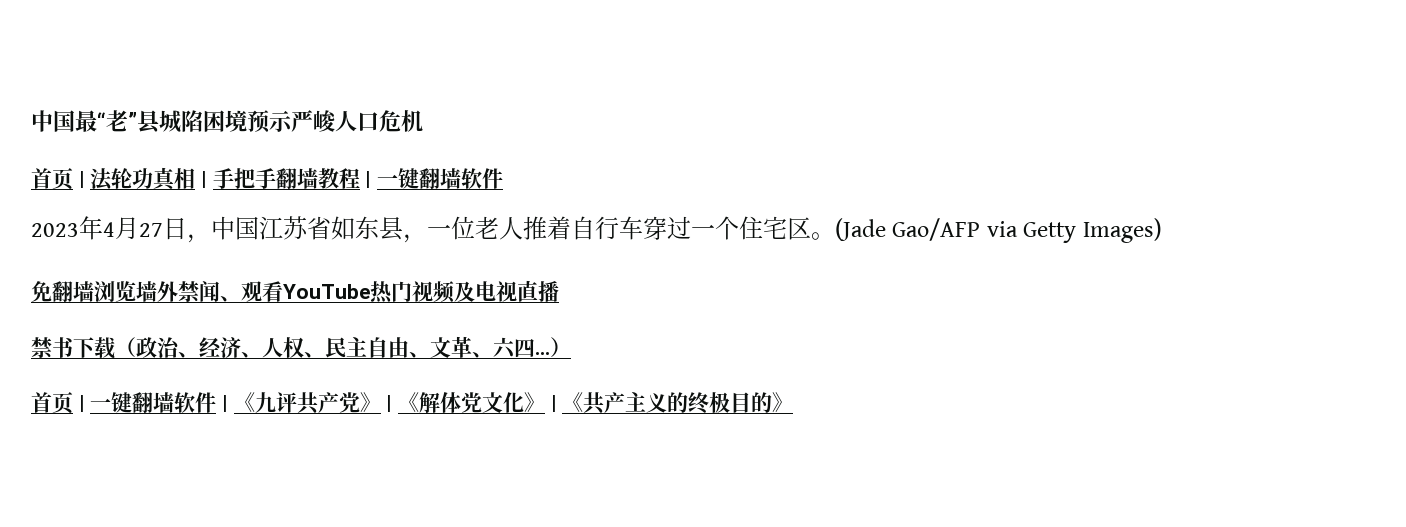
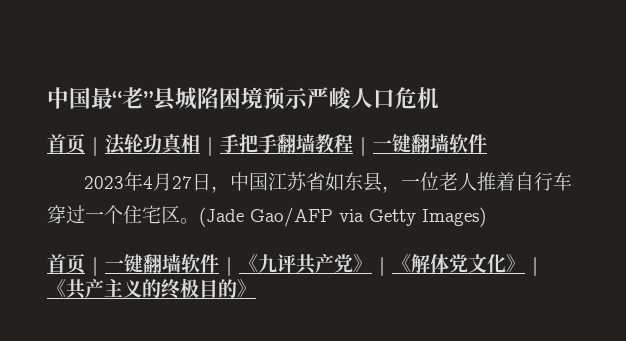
[31,280,559,304] [31,336,571,359] // 免翻墙浏览墙外禁闻、观看YouTube热门视频及电视直播 // 禁书下载（政治、经济、人权、民主自由、文革、六四...） -> (486, 217) none

